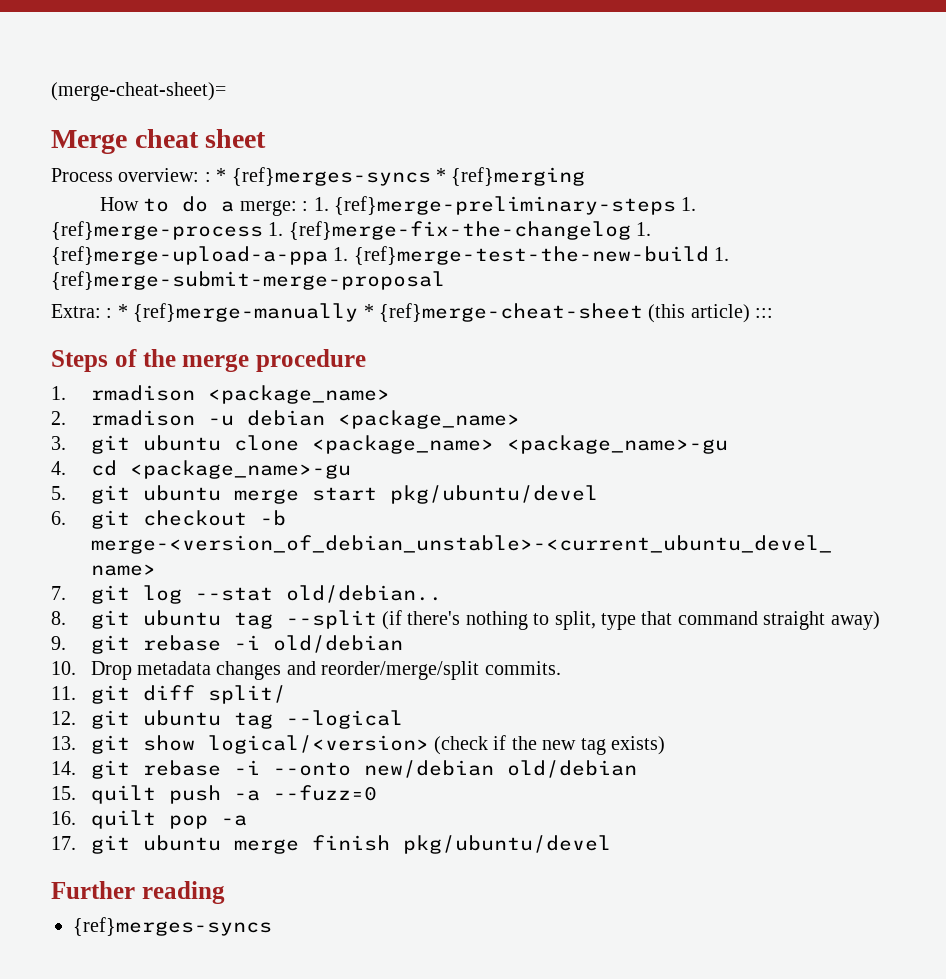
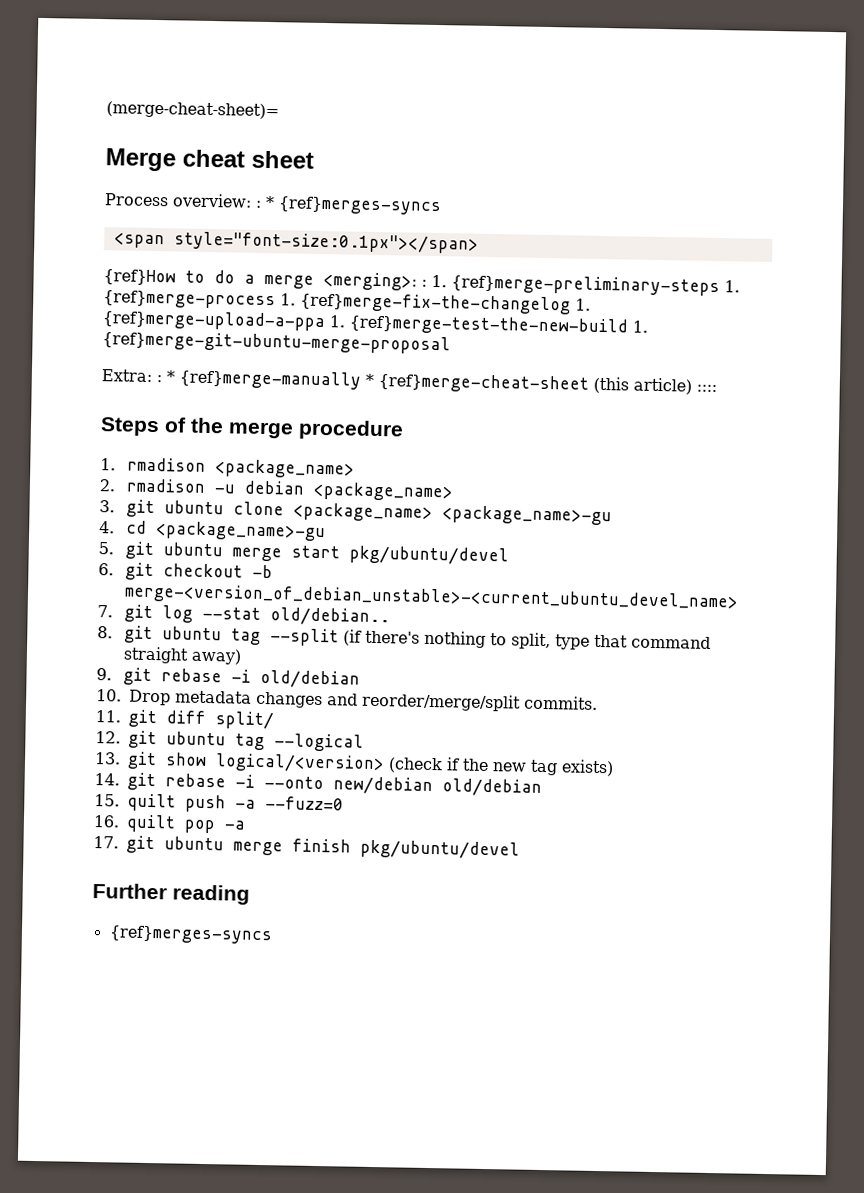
[436,167,586,186] [99,197,139,211] * {ref}merging // How -> [113,231,479,254] [103,269,176,286] // <span style="font-size:0.1px"></span> // {ref}How
[239,200,297,216] merge: -> [264,272,417,291] merge <merging>:
[51,271,445,290] {ref}merge-submit-merge-proposal -> [102,331,451,355] {ref}merge-git-ubuntu-merge-proposal
[755,308,774,318] ::: -> [696,384,717,393] ::::

